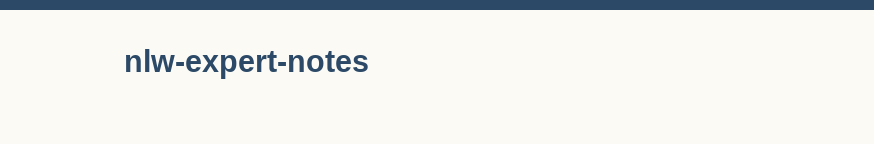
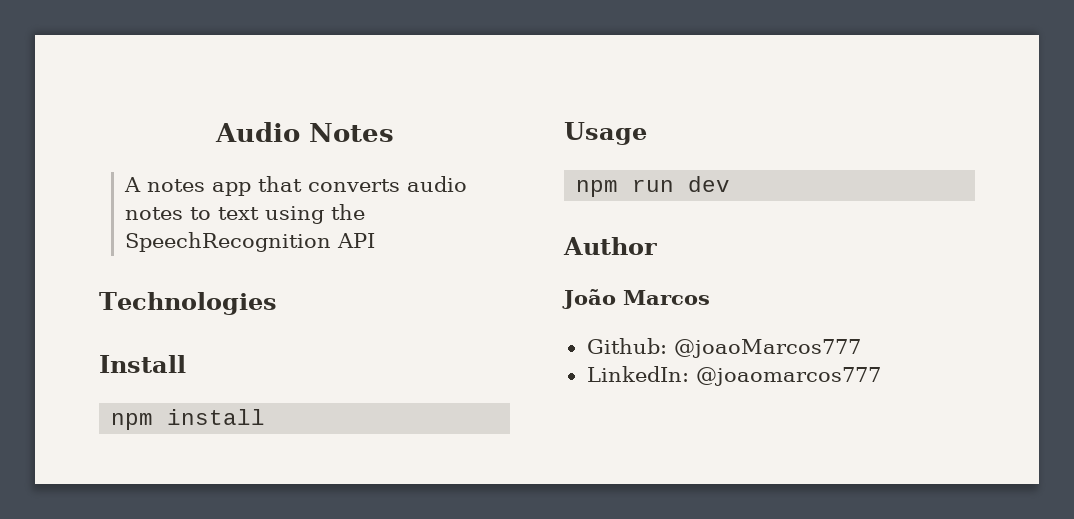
[124,49,369,79] nlw-expert-notes -> [214,122,394,142] [123,176,467,196] [124,204,365,224] [124,232,375,252] [99,292,277,315] [99,355,186,373] [111,409,266,430] [564,122,647,145] [576,176,731,197] [563,237,657,255] [562,289,710,309] [586,338,861,358] [586,366,881,386] Audio Notes // A notes app that converts audio notes to text using the SpeechRecognition API // Technologies // Install // npm install // Usage // npm run dev // Author // João Marcos // Github: @joaoMarcos777 // LinkedIn: @joaomarcos777

